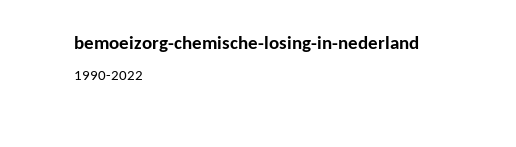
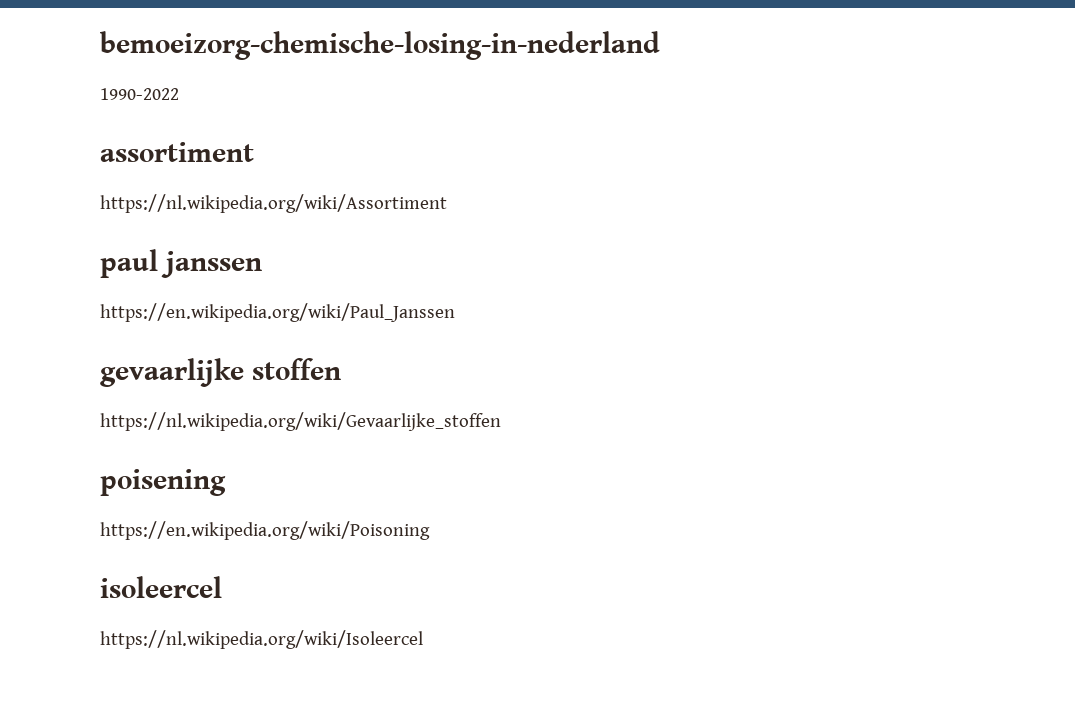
(143, 75) none -> [100,142,254,162] [100,194,447,213] [100,249,262,278] [100,303,455,322] [100,358,341,387] [100,412,501,431] [100,469,226,496] [100,521,430,540] [100,576,222,598] [100,630,423,649] // assortiment // https://nl.wikipedia.org/wiki/Assortiment // paul janssen // https://en.wikipedia.org/wiki/Paul_Janssen // gevaarlijke stoffen // https://nl.wikipedia.org/wiki/Gevaarlijke_stoffen // poisening // https://en.wikipedia.org/wiki/Poisoning // isoleercel // https://nl.wikipedia.org/wiki/Isoleercel

